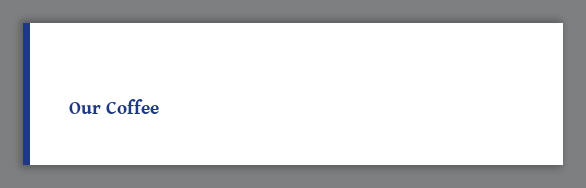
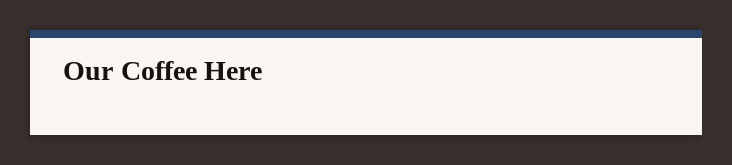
(160, 106) none -> [204,62,263,80] Here

